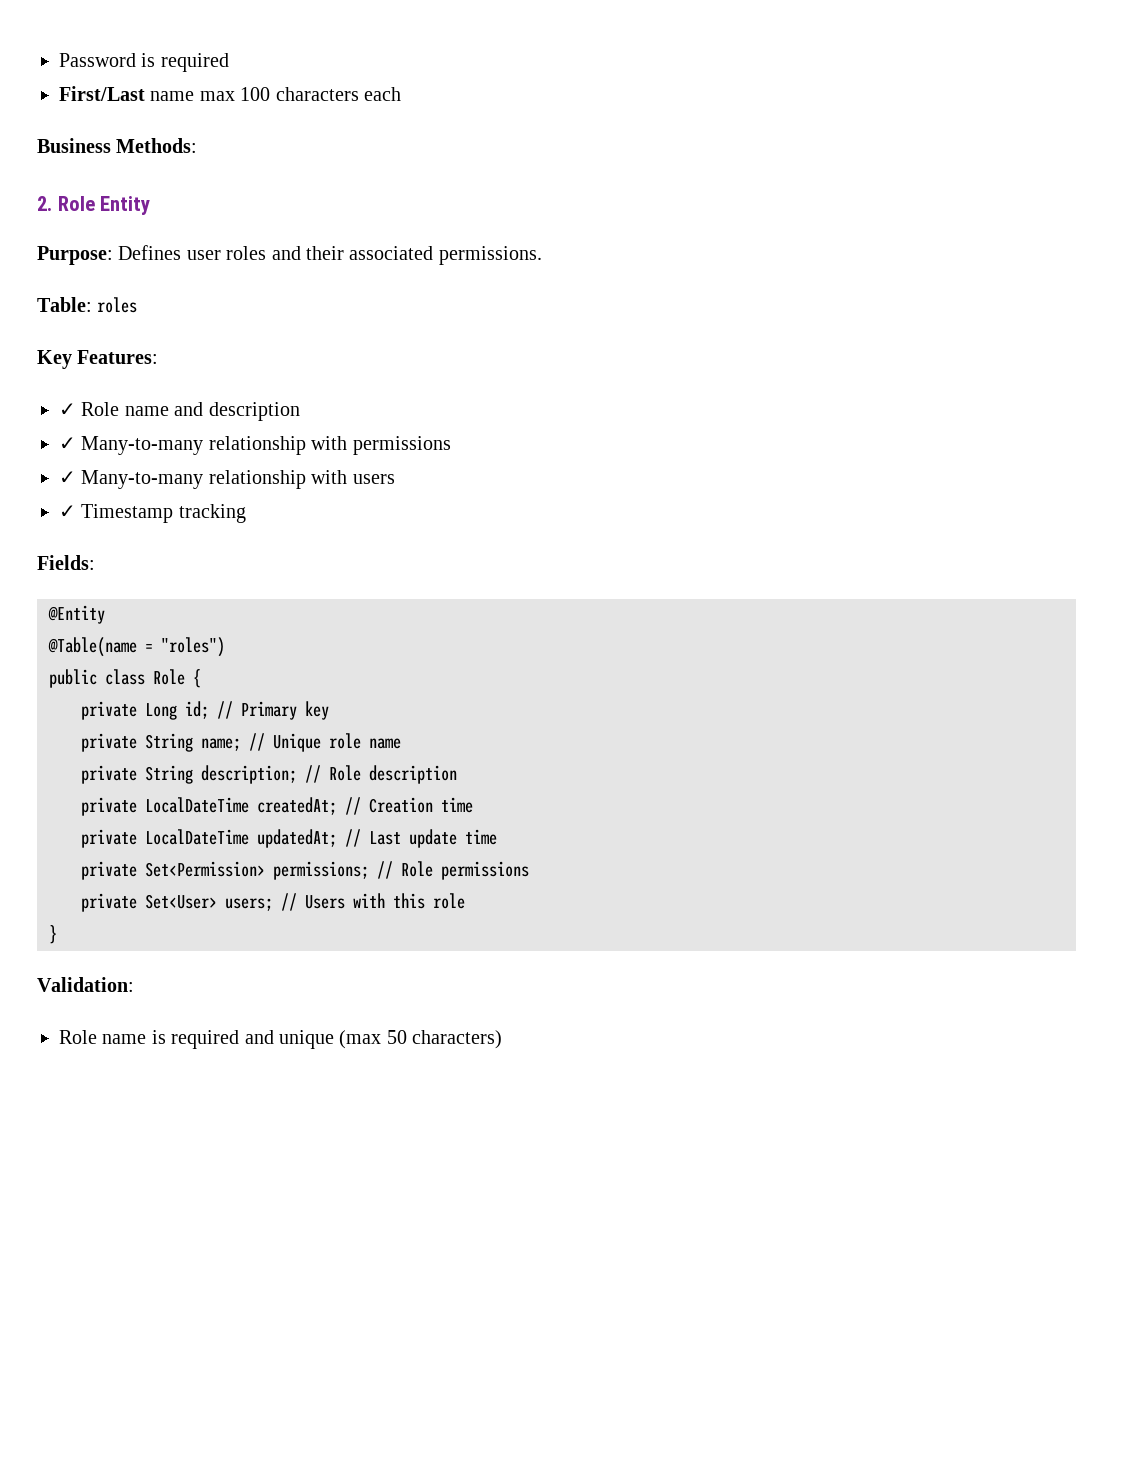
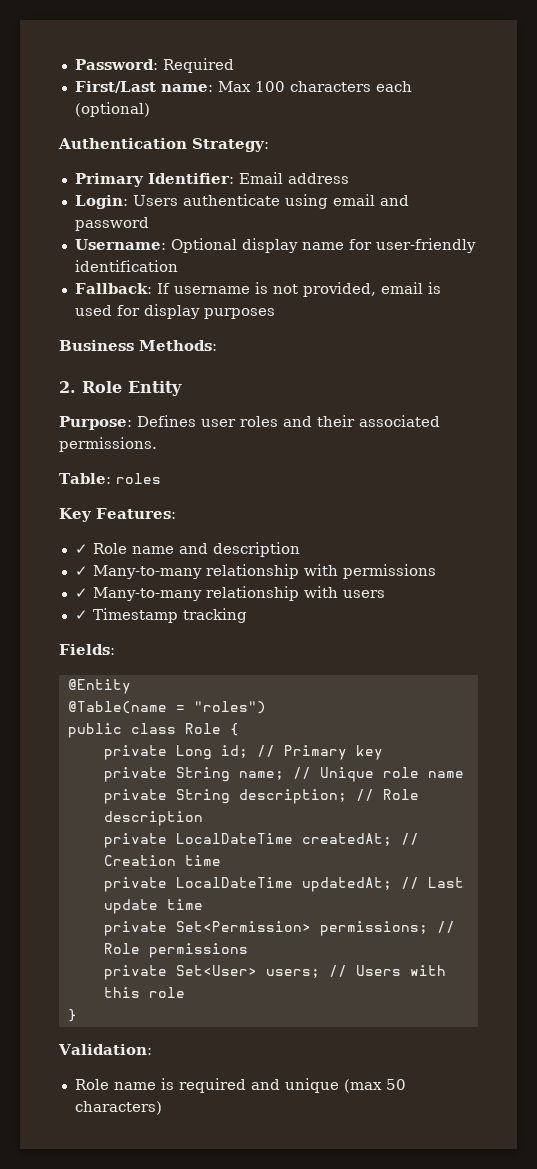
[59,53,229,72] Password is required -> [74,58,234,73] Password: Required
[150,91,235,101] name max -> [160,81,251,92] name: Max
(401, 94) none -> [74,102,150,117] [58,138,269,152] [74,172,349,187] [74,194,409,209] [74,217,149,231] [74,238,476,253] [74,260,178,272] [74,282,441,297] [74,304,275,319] (optional) // Authentication Strategy: // Primary Identifier: Email address // Login: Users authenticate using email and password // Username: Optional display name for user-friendly identification // Fallback: If username is not provided, email is used for display purposes

